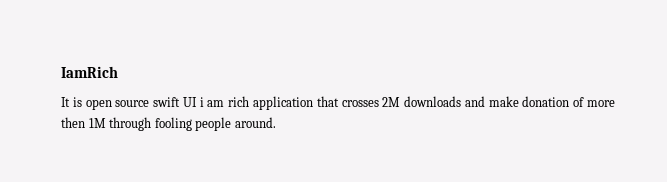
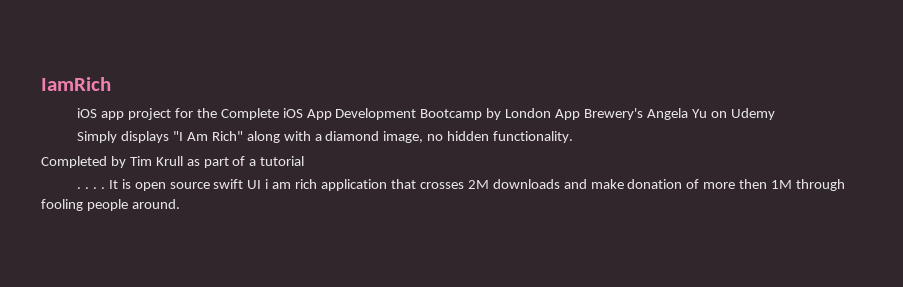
(118, 72) none -> [77,108,775,120] [77,131,574,143] [41,156,305,168] [77,187,105,189] iOS app project for the Complete iOS App Development Bootcamp by London App Brewery's Angela Yu on Udemy // Simply displays "I Am Rich" along with a diamond image, no hidden functionality. // Completed by Tim Krull as part of a tutorial // . . . .

